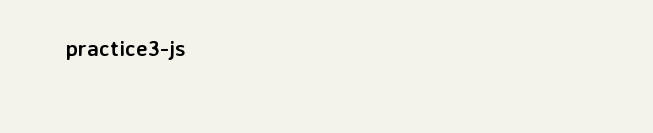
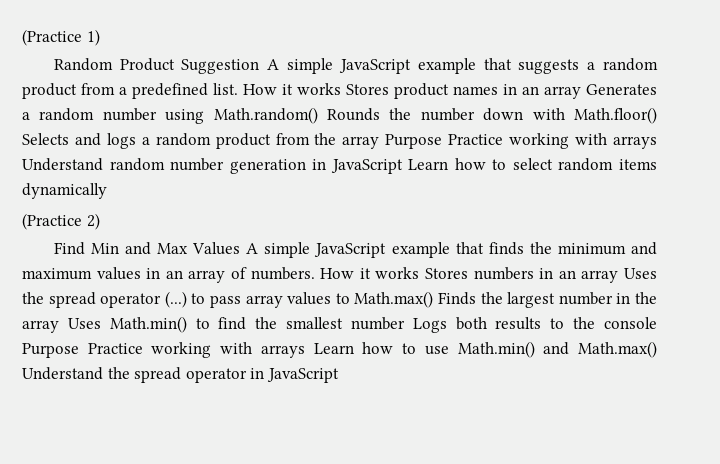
[66,41,186,60] practice3-js -> [22,29,100,46] [53,58,658,74] [22,83,657,99] [22,107,657,124] [22,133,657,149] [22,158,657,174] [22,183,107,199] [22,213,100,230] [53,242,658,258] [22,267,658,283] [22,291,658,308] [22,316,657,333] [22,341,658,358] [22,367,339,383] (Practice 1) // Random Product Suggestion A simple JavaScript example that suggests a random product from a predefined list. How it works Stores product names in an array Generates a random number using Math.random() Rounds the number down with Math.floor() Selects and logs a random product from the array Purpose Practice working with arrays Understand random number generation in JavaScript Learn how to select random items dynamically // (Practice 2) // Find Min and Max Values A simple JavaScript example that finds the minimum and maximum values in an array of numbers. How it works Stores numbers in an array Uses the spread operator (...) to pass array values to Math.max() Finds the largest number in the array Uses Math.min() to find the smallest number Logs both results to the console Purpose Practice working with arrays Learn how to use Math.min() and Math.max() Understand the spread operator in JavaScript

